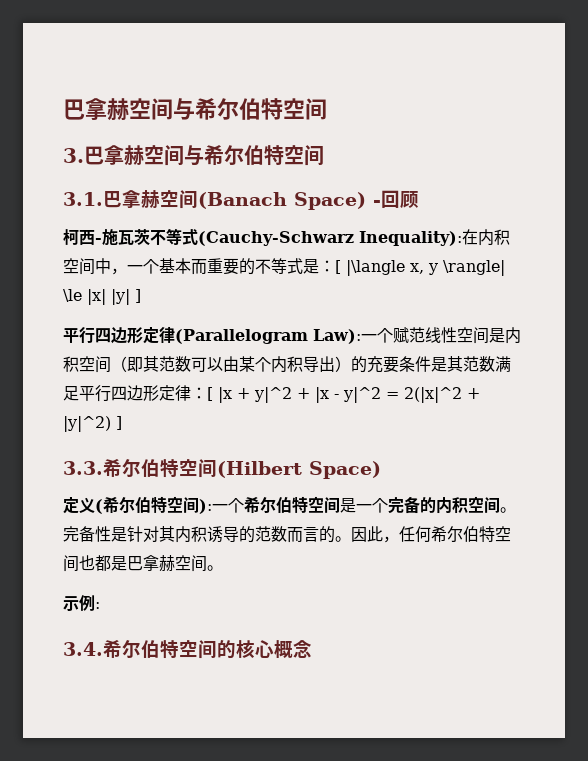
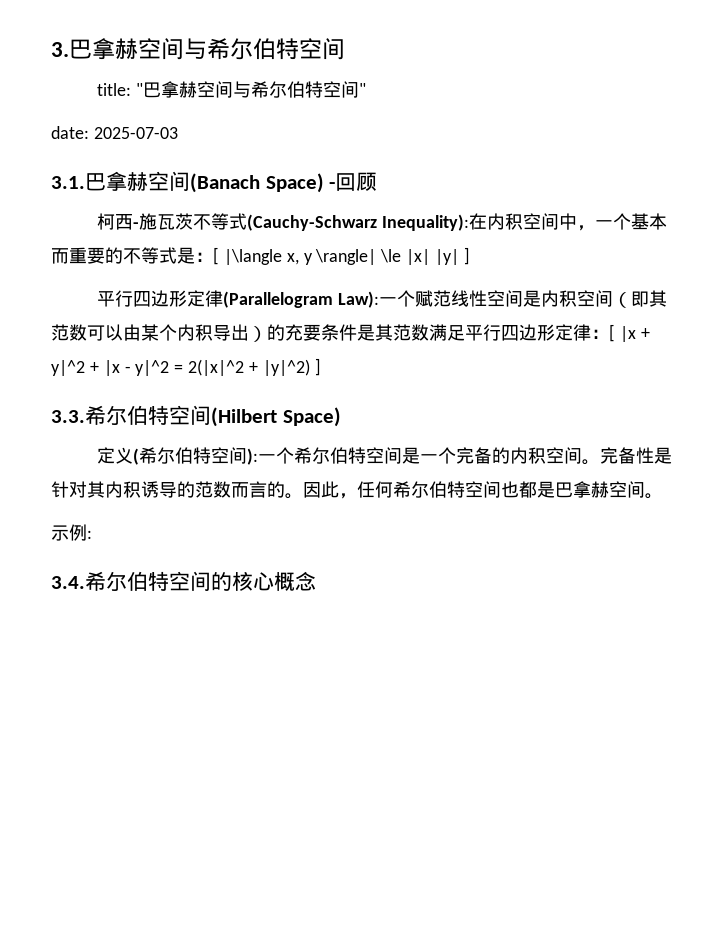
[63,98,327,121] [63,145,324,166] 巴拿赫空间与希尔伯特空间 // 3.巴拿赫空间与希尔伯特空间 -> [51,38,345,60] [97,81,366,98] [51,126,178,139] 3.巴拿赫空间与希尔伯特空间 // title: "巴拿赫空间与希尔伯特空间" // date: 2025-07-03

